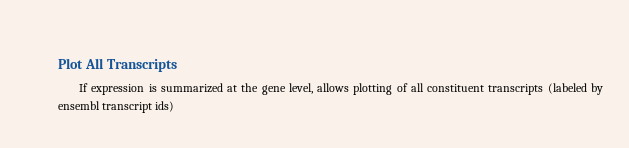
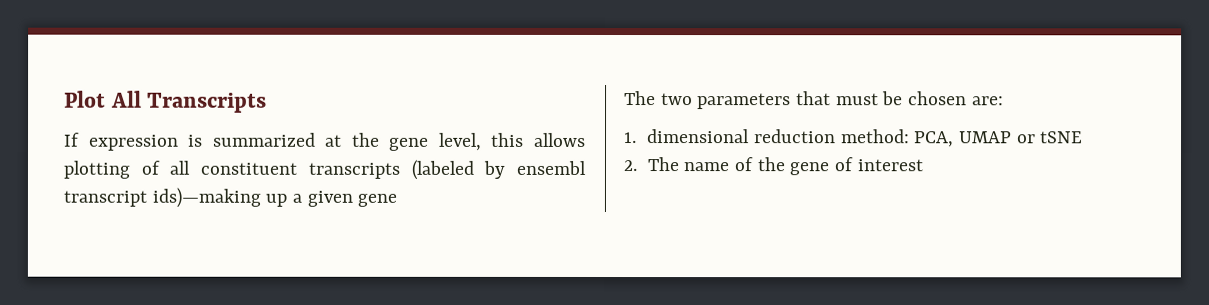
(313, 88) none -> [491,132,525,147] this
[155,101,175,112] ids) -> [151,187,398,208] [624,91,1004,110] [624,129,1084,148] [623,157,923,176] ids)—making up a given gene // The two parameters that must be chosen are: // 1. dimensional reduction method: PCA, UMAP or tSNE // 2. The name of the gene of interest

